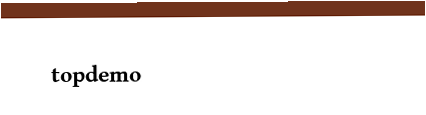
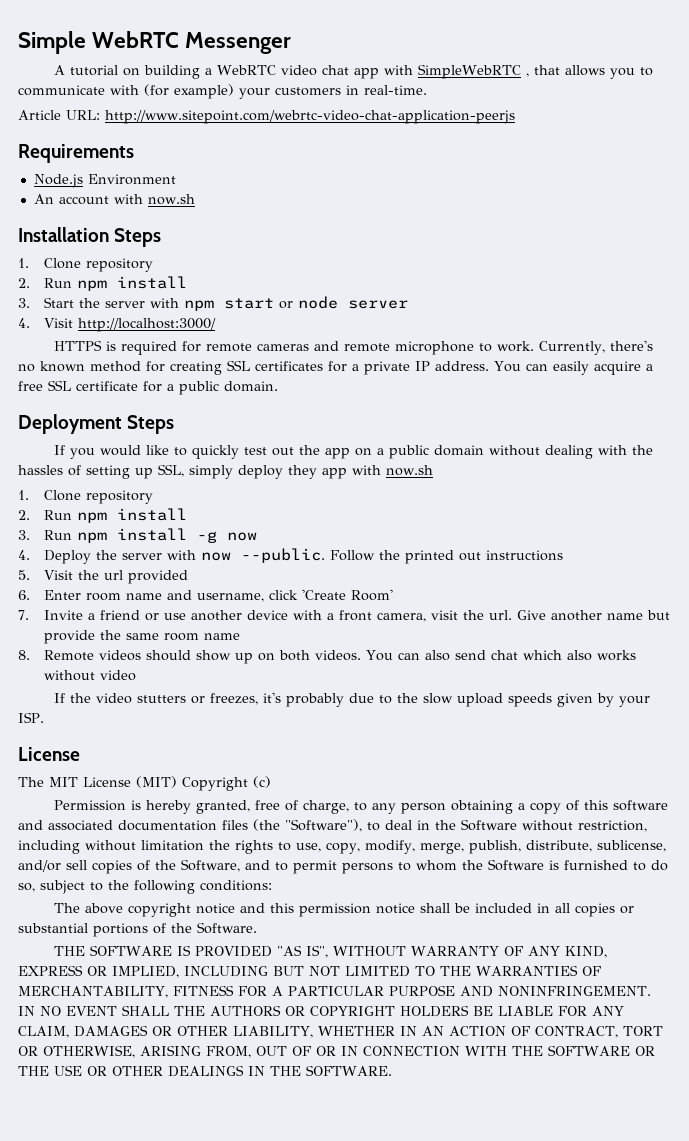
[51,64,142,88] topdemo -> [18,31,292,54] [53,64,653,79] [18,84,427,99] [18,110,515,124] [18,144,134,163] [33,174,176,188] [33,194,195,205] [18,227,162,247] [18,258,153,272] [18,276,187,291] [18,296,408,311] [18,318,216,332] [53,340,653,355] [18,360,653,375] [18,380,278,395] [18,414,175,434] [53,445,653,459] [18,464,433,479] [18,490,153,504] [18,508,187,523] [18,528,257,543] [18,548,563,564] [18,570,188,584] [18,589,393,602] [18,610,670,622] [43,630,240,644] [18,650,636,664] [43,670,136,681] [53,692,650,707] [18,712,44,723] [18,747,80,761] [18,776,271,791] [53,800,668,814] [18,819,647,832] [18,840,666,854] [18,859,668,874] [18,880,272,894] [53,903,634,917] [18,922,257,937] [53,945,607,958] [18,965,601,978] [18,985,651,998] [18,1005,624,1017] [18,1025,663,1038] [18,1045,655,1058] [18,1065,392,1077] Simple WebRTC Messenger // A tutorial on building a WebRTC video chat app with SimpleWebRTC , that allows you to communicate with (for example) your customers in real-time. // Article URL: http://www.sitepoint.com/webrtc-video-chat-application-peerjs // Requirements // Node.js Environment // An account with now.sh // Installation Steps // 1. Clone repository // 2. Run npm install // 3. Start the server with npm start or node server // 4. Visit http://localhost:3000/ // HTTPS is required for remote cameras and remote microphone to work. Currently, there's no known method for creating SSL certificates for a private IP address. You can easily acquire a free SSL certificate for a public domain. // Deployment Steps // If you would like to quickly test out the app on a public domain without dealing with the hassles of setting up SSL, simply deploy they app with now.sh // 1. Clone repository // 2. Run npm install // 3. Run npm install -g now // 4. Deploy the server with now --public. Follow the printed out instructions // 5. Visit the url provided // 6. Enter room name and username, click 'Create Room' // 7. Invite a friend or use another device with a front camera, visit the url. Give another name but provide the same room name // 8. Remote videos should show up on both videos. You can also send chat which also works without video // If the video stutters or freezes, it's probably due to the slow upload speeds given by your ISP. // License // The MIT License (MIT) Copyright (c) // Permission is hereby granted, free of charge, to any person obtaining a copy of this software and associated documentation files (the "Software"), to deal in the Software without restriction, including without limitation the rights to use, copy, modify, merge, publish, distribute, sublicense, and/or sell copies of the Software, and to permit persons to whom the Software is furnished to do so, subject to the following conditions: // The above copyright notice and this permission notice shall be included in all copies or substantial portions of the Software. // THE SOFTWARE IS PROVIDED "AS IS", WITHOUT WARRANTY OF ANY KIND, EXPRESS OR IMPLIED, INCLUDING BUT NOT LIMITED TO THE WARRANTIES OF MERCHANTABILITY, FITNESS FOR A PARTICULAR PURPOSE AND NONINFRINGEMENT. IN NO EVENT SHALL THE AUTHORS OR COPYRIGHT HOLDERS BE LIABLE FOR ANY CLAIM, DAMAGES OR OTHER LIABILITY, WHETHER IN AN ACTION OF CONTRACT, TORT OR OTHERWISE, ARISING FROM, OUT OF OR IN CONNECTION WITH THE SOFTWARE OR THE USE OR OTHER DEALINGS IN THE SOFTWARE.

